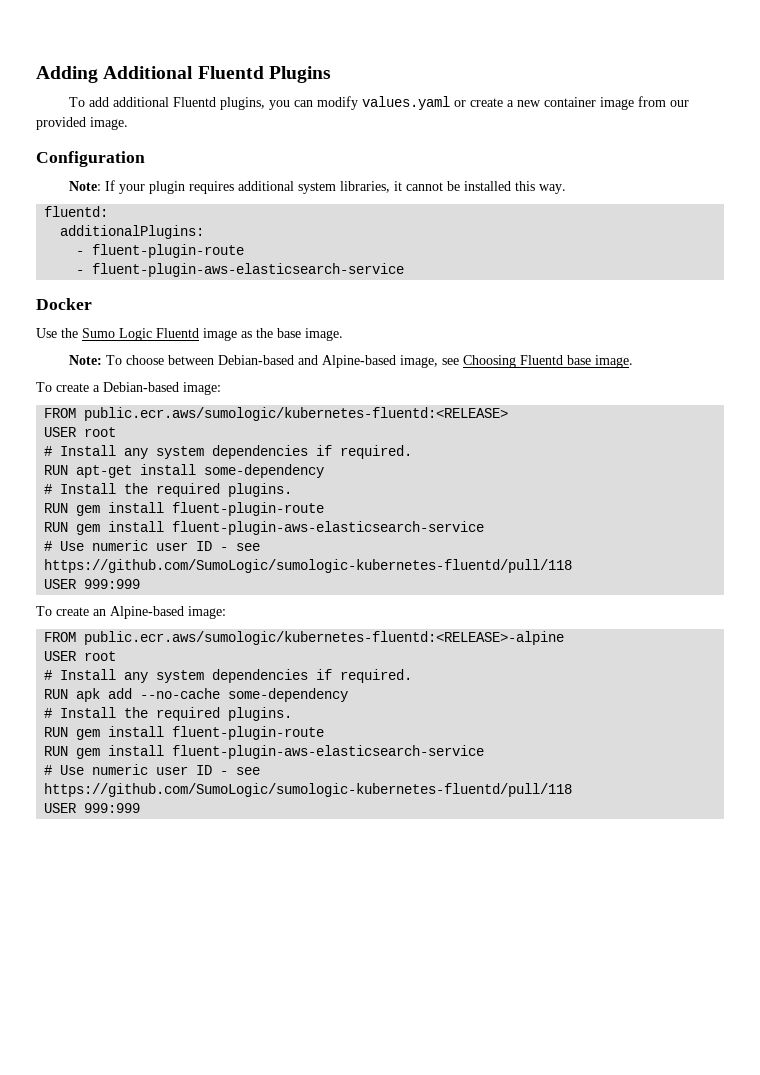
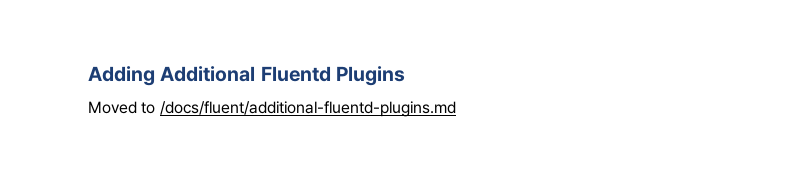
[68,96,689,110] [36,117,128,130] [36,151,145,167] [68,180,566,194] [44,206,109,217] [60,225,205,239] [76,244,245,258] [76,263,405,277] [36,298,92,310] [36,328,343,341] [68,355,633,368] [36,382,221,395] [44,407,509,421] [44,427,117,437] [44,445,413,459] [44,464,325,478] [44,483,293,497] [44,502,325,516] [44,521,485,535] [44,540,261,551] [44,559,573,573] [44,579,141,589] [36,606,226,619] [44,631,565,645] [44,651,117,661] [44,669,413,683] [44,688,349,702] [44,707,293,721] [44,726,325,740] [44,745,485,759] [44,764,261,775] [44,783,573,797] [44,803,141,813] To add additional Fluentd plugins, you can modify values.yaml or create a new container image from our provided image. // Configuration // Note: If your plugin requires additional system libraries, it cannot be installed this way. // fluentd: // additionalPlugins: // - fluent-plugin-route // - fluent-plugin-aws-elasticsearch-service // Docker // Use the Sumo Logic Fluentd image as the base image. // Note: To choose between Debian-based and Alpine-based image, see Choosing Fluentd base image. // To create a Debian-based image: // FROM public.ecr.aws/sumologic/kubernetes-fluentd:<RELEASE> // USER root // # Install any system dependencies if required. // RUN apt-get install some-dependency // # Install the required plugins. // RUN gem install fluent-plugin-route // RUN gem install fluent-plugin-aws-elasticsearch-service // # Use numeric user ID - see https://github.com/SumoLogic/sumologic-kubernetes-fluentd/pull/118 // USER 999:999 // To create an Alpine-based image: // FROM public.ecr.aws/sumologic/kubernetes-fluentd:<RELEASE>-alpine // USER root // # Install any system dependencies if required. // RUN apk add --no-cache some-dependency // # Install the required plugins. // RUN gem install fluent-plugin-route // RUN gem install fluent-plugin-aws-elasticsearch-service // # Use numeric user ID - see https://github.com/SumoLogic/sumologic-kubernetes-fluentd/pull/118 // USER 999:999 -> [88,101,456,117] Moved to /docs/fluent/additional-fluentd-plugins.md

